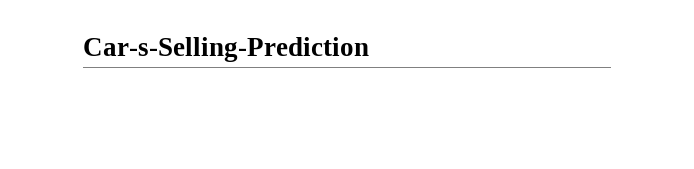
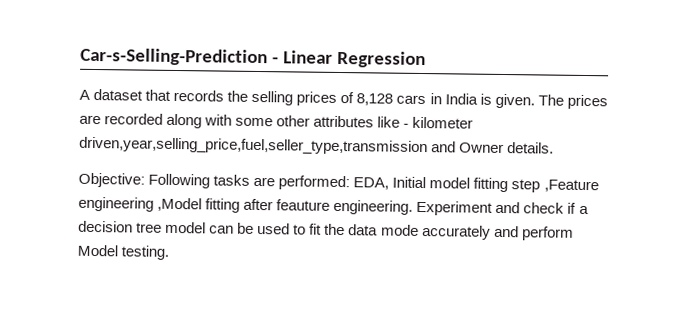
(369, 49) none -> [271,50,426,69] [79,88,608,110] [79,113,474,129] [79,136,555,156] [78,172,599,193] [78,196,589,216] [78,220,574,241] [77,244,170,260] - Linear Regression // A dataset that records the selling prices of 8,128 cars in India is given. The prices are recorded along with some other attributes like - kilometer driven,year,selling_price,fuel,seller_type,transmission and Owner details. // Objective: Following tasks are performed: EDA, Initial model fitting step ,Feature engineering ,Model fitting after feauture engineering. Experiment and check if a decision tree model can be used to fit the data mode accurately and perform Model testing.

